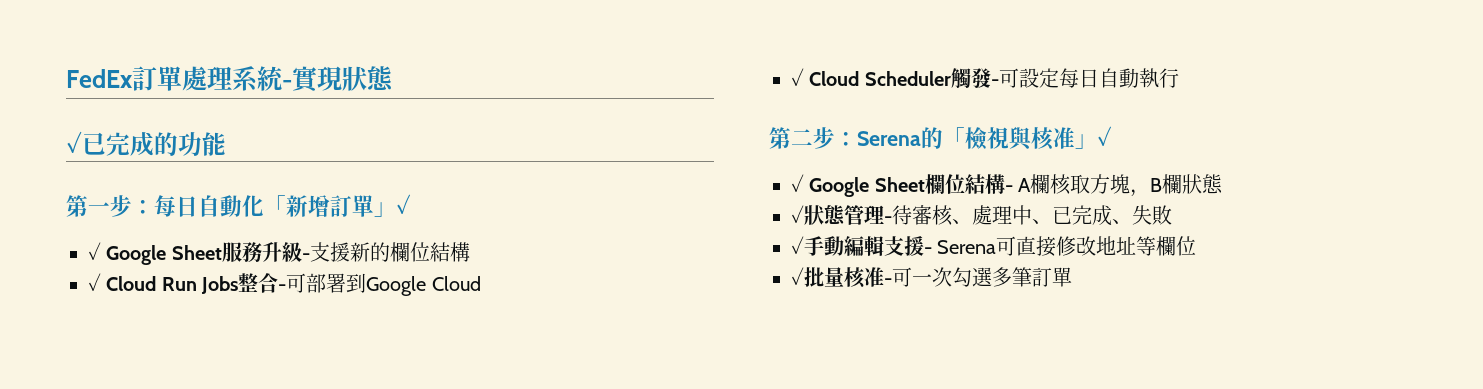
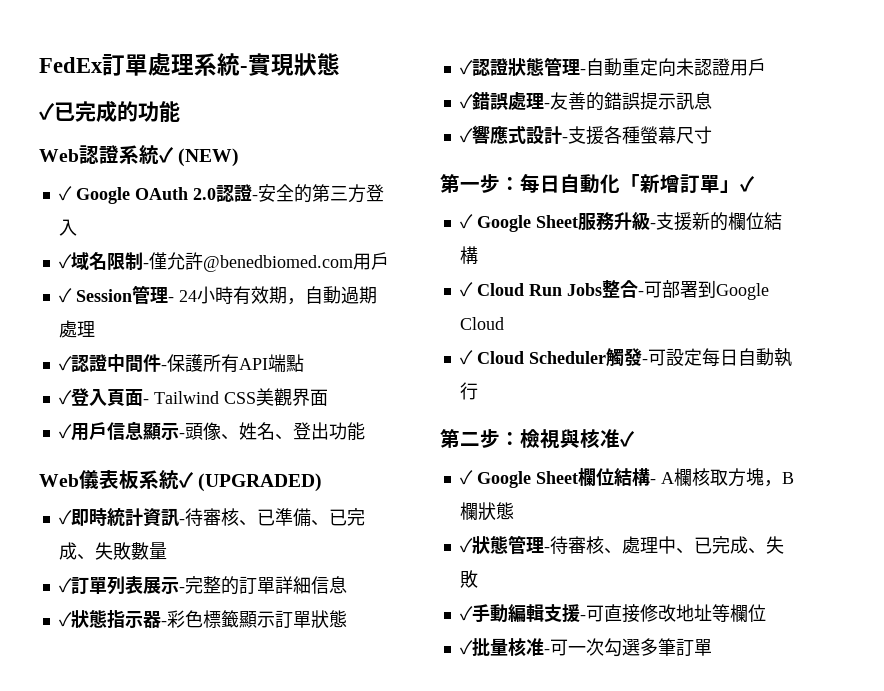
(226, 144) none -> [39,145,240,167] [58,184,384,204] [58,219,77,236] [58,252,389,272] [58,285,377,305] [58,320,95,338] [58,354,304,373] [58,388,328,406] [58,421,365,441] [39,469,323,492] [58,508,365,527] [58,542,167,560] [58,576,347,595] [58,609,347,629] [459,57,766,77] [459,92,712,111] [459,125,712,145] // Web認證系統✓ (NEW) // ✓ Google OAuth 2.0認證-安全的第三方登入 // ✓域名限制-僅允許@benedbiomed.com用戶 // ✓ Session管理- 24小時有效期，自動過期處理 // ✓認證中間件-保護所有API端點 // ✓登入頁面- Tailwind CSS美觀界面 // ✓用戶信息顯示-頭像、姓名、登出功能 // Web儀表板系統✓ (UPGRADED) // ✓即時統計資訊-待審核、已準備、已完成、失敗數量 // ✓訂單列表展示-完整的訂單詳細信息 // ✓狀態指示器-彩色標籤顯示訂單狀態 // ✓認證狀態管理-自動重定向未認證用戶 // ✓錯誤處理-友善的錯誤提示訊息 // ✓響應式設計-支援各種螢幕尺寸
[857,127,965,149] Serena的「 -> (520, 439) none
[1075,134,1097,149] 」 -> (620, 438) none
[937,240,997,254] Serena -> (586, 617) none

